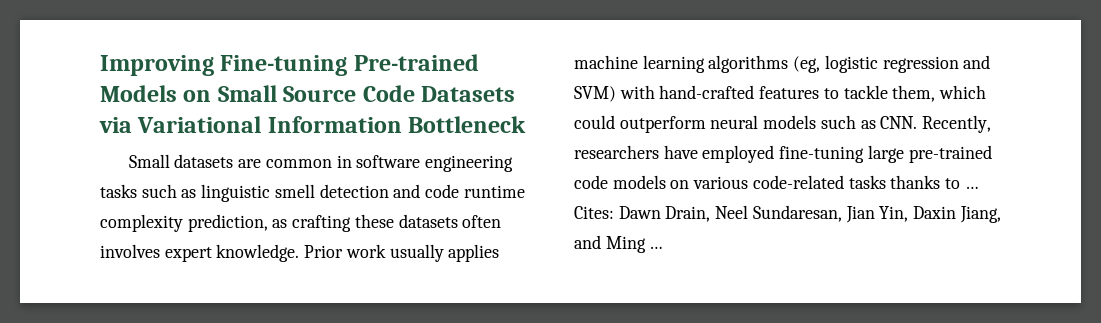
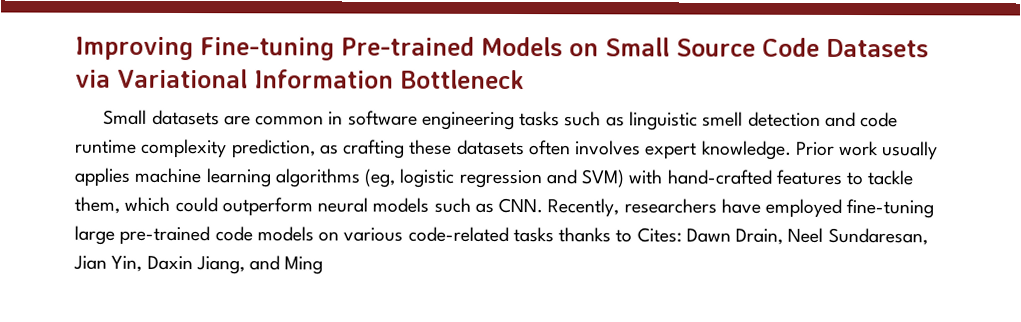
[964,186,979,189] … -> (633, 236) none
[649,246,664,249] … -> (324, 265) none

